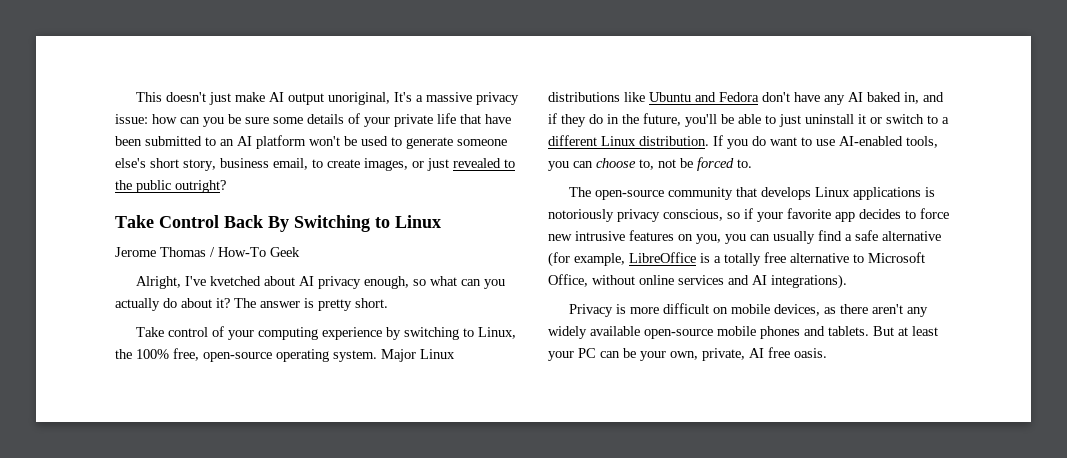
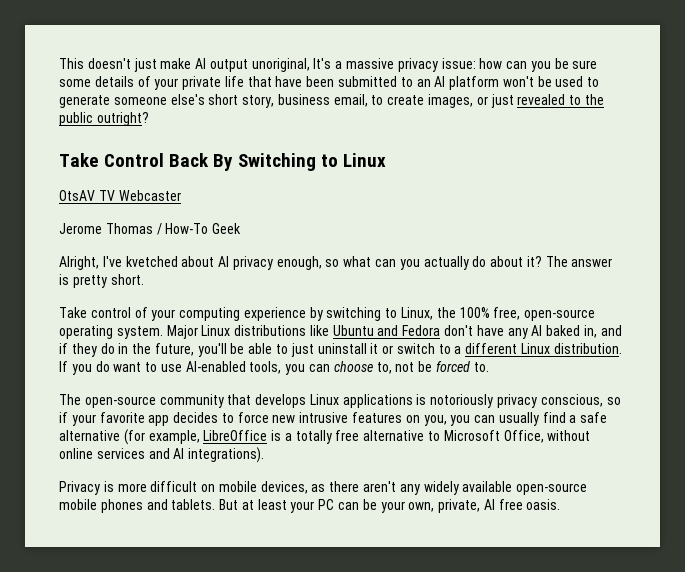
(441, 221) none -> [59,190,181,201] // OtsAV TV Webcaster

